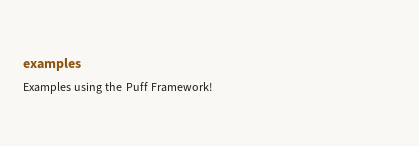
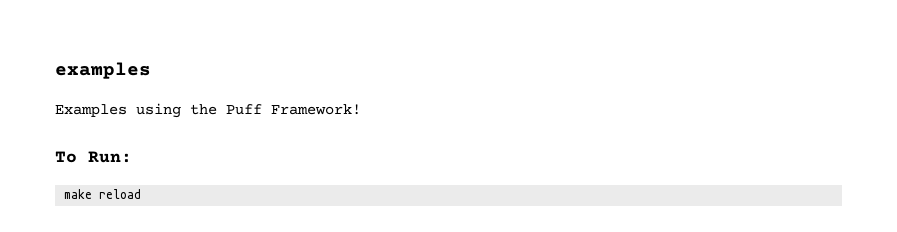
(212, 87) none -> [55,151,132,163] [64,189,142,199] // To Run: // make reload

